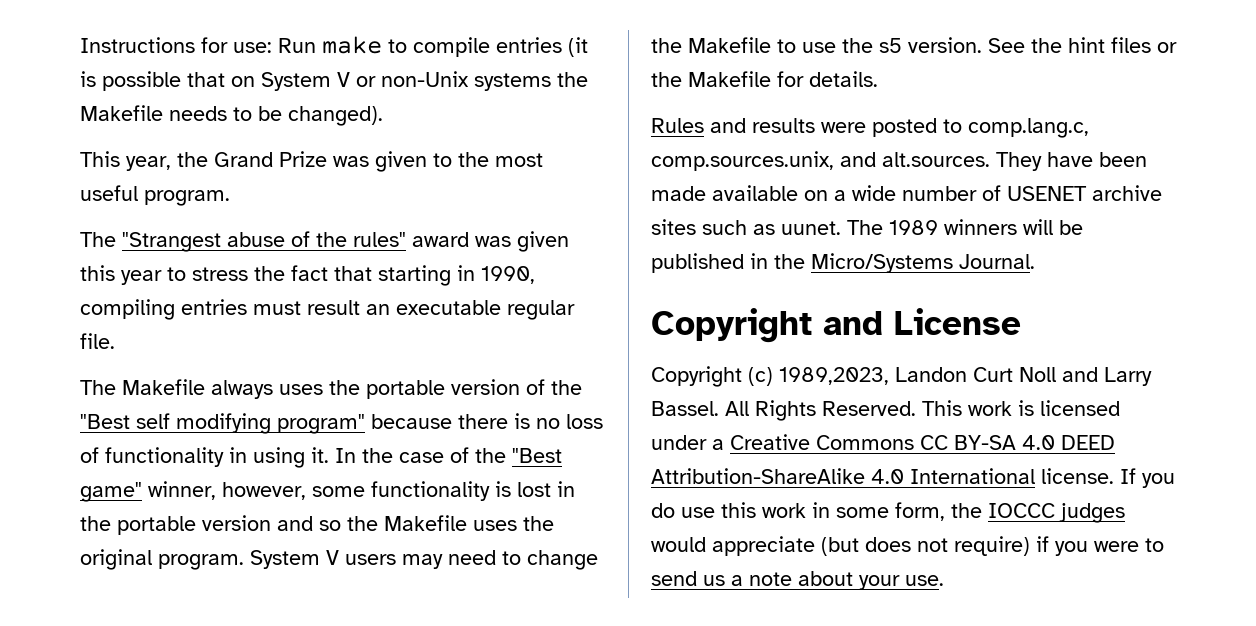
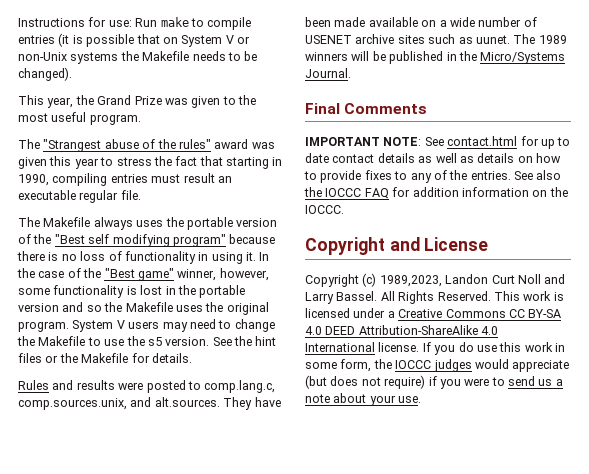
(1035, 261) none -> [305,103,428,114] [305,136,571,149] [305,153,561,163] [304,170,562,183] [304,187,568,199] [305,205,344,214] // Final Comments // IMPORTANT NOTE: See contact.html for up to date contact details as well as details on how to provide fixes to any of the entries. See also the IOCCC FAQ for addition information on the IOCCC.

